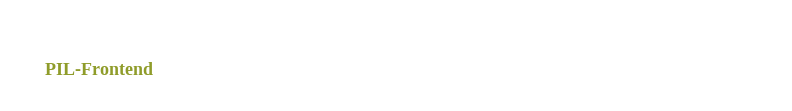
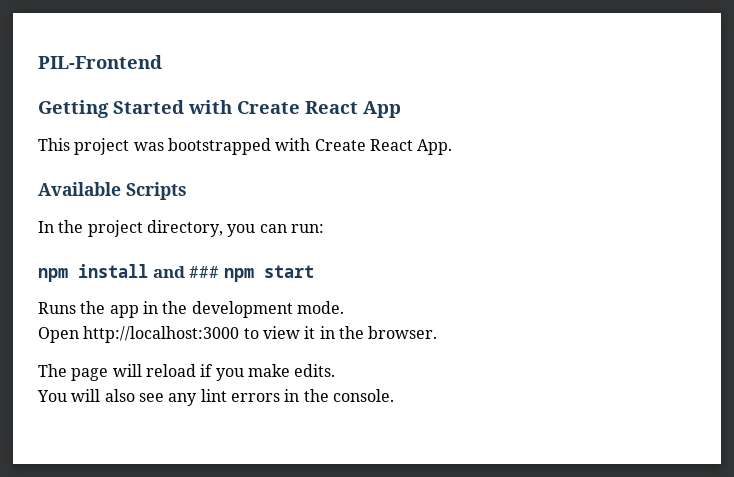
(153, 68) none -> [38,100,401,118] [38,138,453,155] [38,182,187,200] [38,220,324,237] [38,264,314,282] [38,301,344,318] [38,326,438,343] [38,364,336,381] [37,389,394,406] // Getting Started with Create React App // This project was bootstrapped with Create React App. // Available Scripts // In the project directory, you can run: // npm install and ### npm start // Runs the app in the development mode. // Open http://localhost:3000 to view it in the browser. // The page will reload if you make edits. // You will also see any lint errors in the console.

